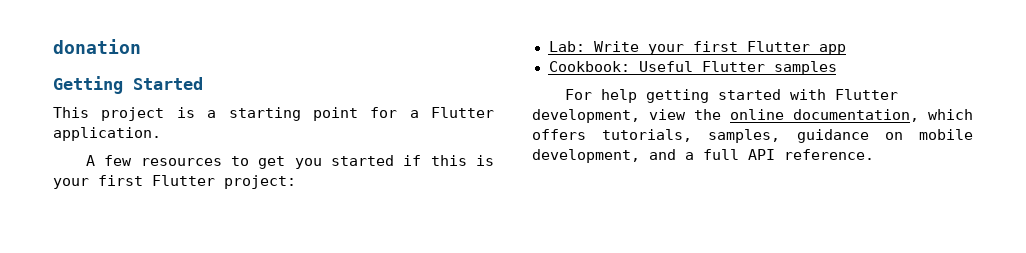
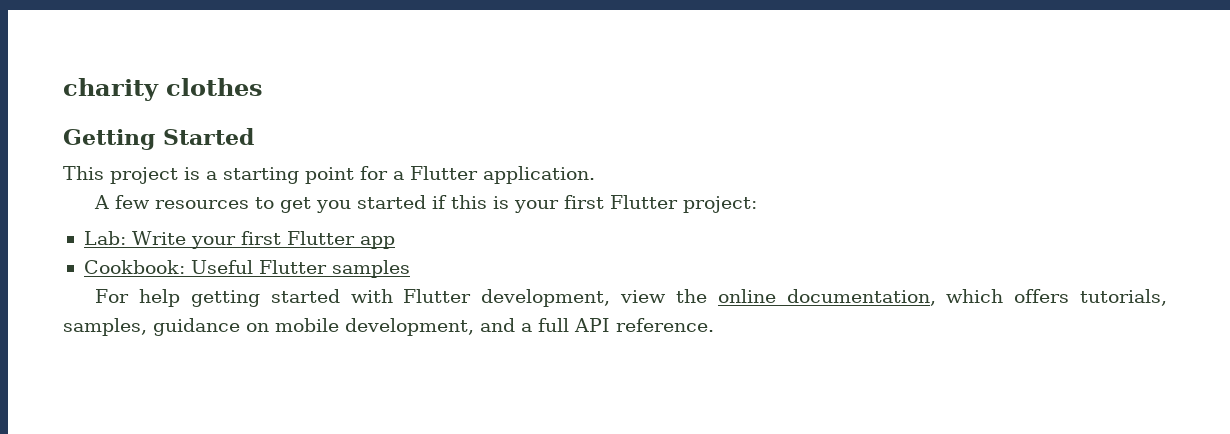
[53,39,141,54] donation -> [63,78,263,101] charity clothes

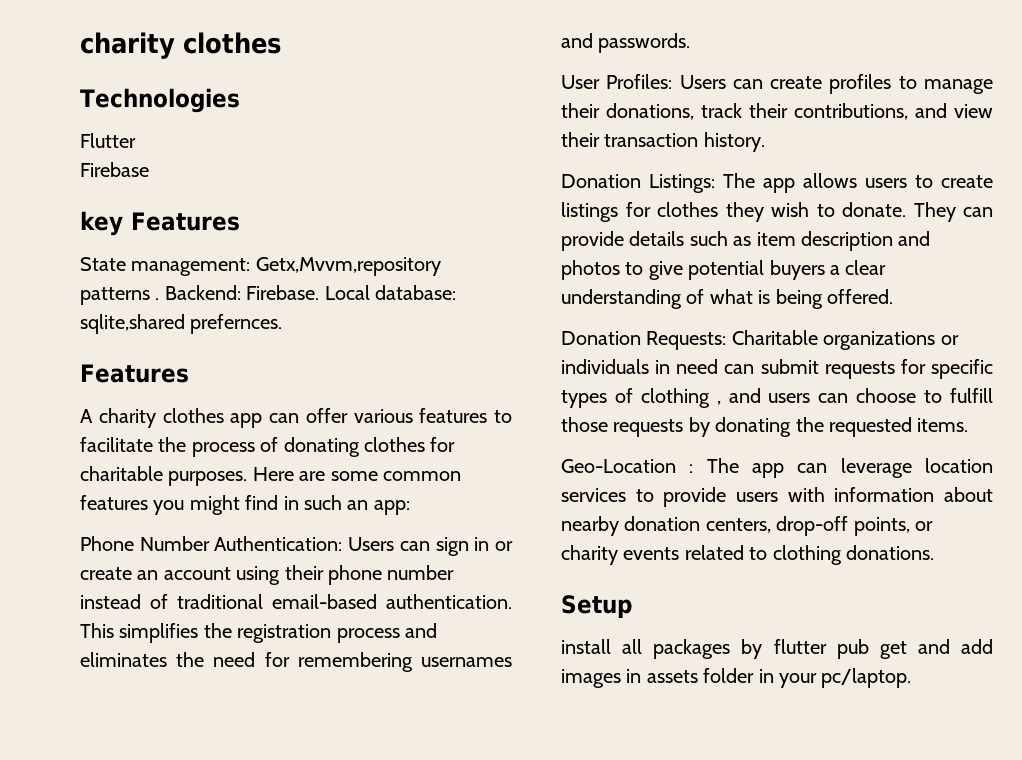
[63,128,254,150] [63,166,595,184] [94,195,758,213] [83,231,395,249] [83,260,410,278] [95,289,1167,307] [63,318,714,336] Getting Started // This project is a starting point for a Flutter application. // A few resources to get you started if this is your first Flutter project: // Lab: Write your first Flutter app // Cookbook: Useful Flutter samples // For help getting started with Flutter development, view the online documentation, which offers tutorials, samples, guidance on mobile development, and a full API reference. -> [80,88,240,113] [80,133,136,148] [80,162,149,177] [80,211,240,236] [80,257,441,276] [80,285,456,305] [80,314,283,334] [80,364,189,383] [80,408,512,428] [80,437,456,457] [80,466,461,486] [80,495,410,515] [80,536,513,556] [80,565,455,585] [80,594,512,609] [80,623,437,643] [80,652,512,672] [561,33,691,53] [561,74,993,94] [561,103,993,120] [561,132,765,152] [561,173,993,193] [561,202,993,222] [561,231,931,251] [561,260,887,280] [561,289,893,309] [561,330,959,350] [561,359,993,379] [561,388,993,408] [561,417,969,437] [561,458,993,478] [561,487,993,507] [561,516,933,536] [561,545,934,565] [561,595,632,618] [561,639,993,659] [561,668,912,688] Technologies // Flutter // Firebase // key Features // State management: Getx,Mvvm,repository patterns . Backend: Firebase. Local database: sqlite,shared prefernces. // Features // A charity clothes app can offer various features to facilitate the process of donating clothes for charitable purposes. Here are some common features you might find in such an app: // Phone Number Authentication: Users can sign in or create an account using their phone number instead of traditional email-based authentication. This simplifies the registration process and eliminates the need for remembering usernames and passwords. // User Profiles: Users can create profiles to manage their donations, track their contributions, and view their transaction history. // Donation Listings: The app allows users to create listings for clothes they wish to donate. They can provide details such as item description and photos to give potential buyers a clear understanding of what is being offered. // Donation Requests: Charitable organizations or individuals in need can submit requests for specific types of clothing , and users can choose to fulfill those requests by donating the requested items. // Geo-Location : The app can leverage location services to provide users with information about nearby donation centers, drop-off points, or charity events related to clothing donations. // Setup // install all packages by flutter pub get and add images in assets folder in your pc/laptop.

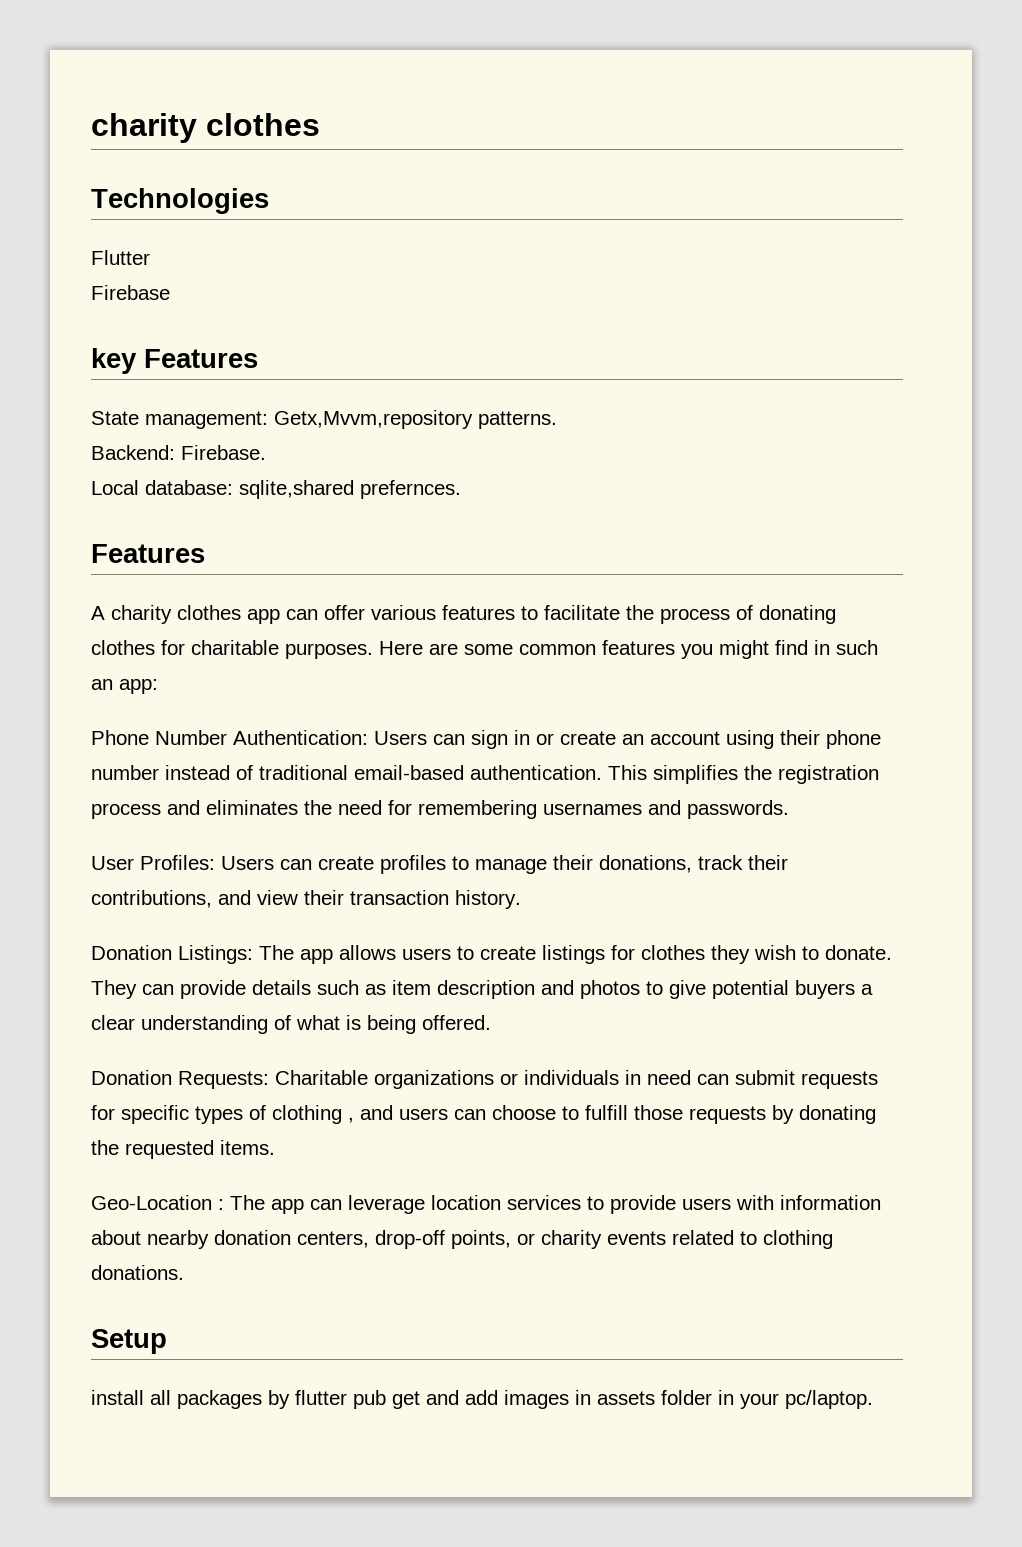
[80,287,160,305] patterns . -> [478,411,557,429] patterns. //
(320, 292) none -> (266, 452) //

